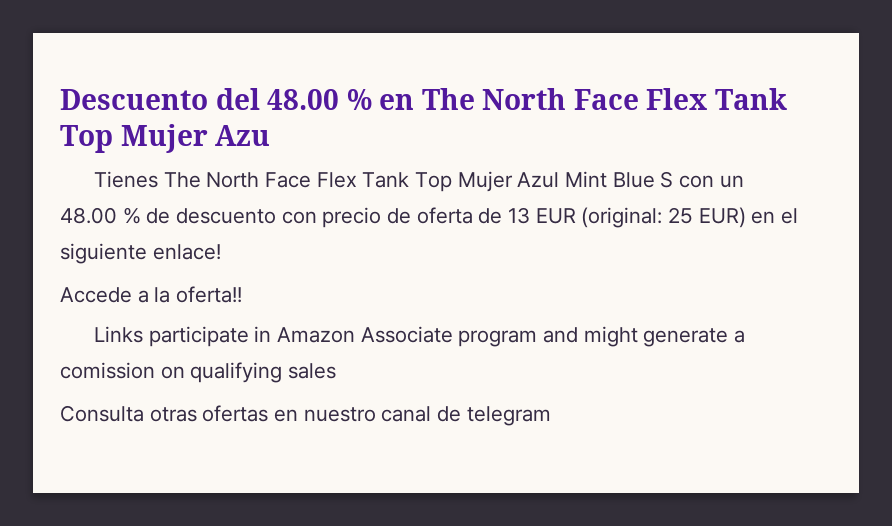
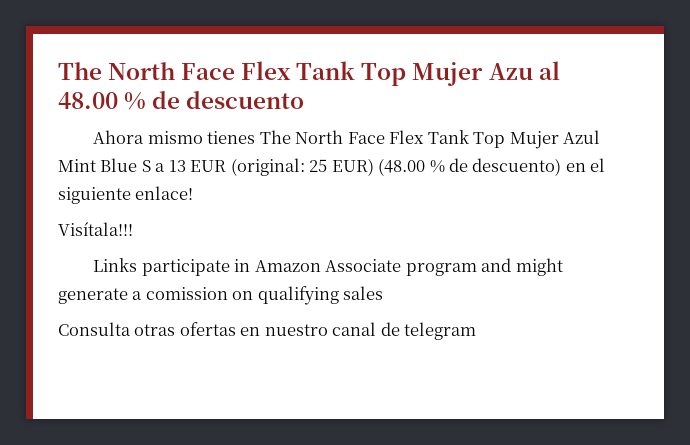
[60,88,415,110] Descuento del 48.00 % en -> (58, 71) none
[94,171,159,188] // Tienes -> [538,61,560,80] [58,91,305,110] [93,130,256,144] al 48.00 % de descuento // Ahora mismo tienes
[679,175,744,188] [60,207,503,228] con un 48.00 % de descuento con precio de oferta de -> [155,163,166,172] a
(746, 217) none -> [378,158,562,176] (48.00 % de descuento)
[60,286,243,303] Accede a la oferta!! -> [58,222,133,236] Visítala!!!

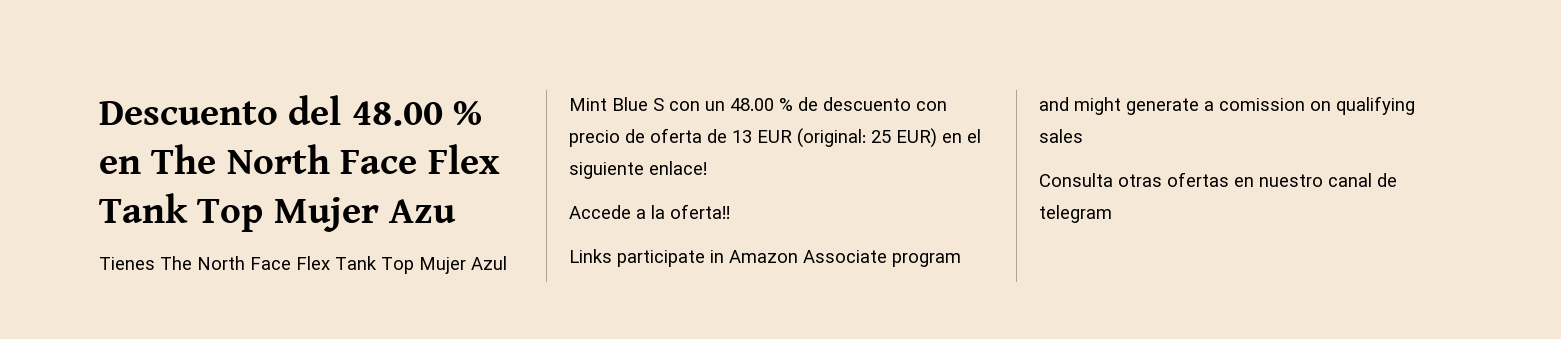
(58, 71) none -> [99,95,483,126] [99,156,141,174] Descuento del 48.00 % en
[538,61,560,80] [58,91,305,110] [93,130,256,144] al 48.00 % de descuento // Ahora mismo tienes -> [99,257,155,270] // Tienes
[155,163,166,172] a -> [669,97,947,111] [569,128,727,147] con un 48.00 % de descuento con precio de oferta de
[378,158,562,176] (48.00 % de descuento) -> (937, 138) none
[58,222,133,236] Visítala!!! -> [569,204,730,219] Accede a la oferta!!

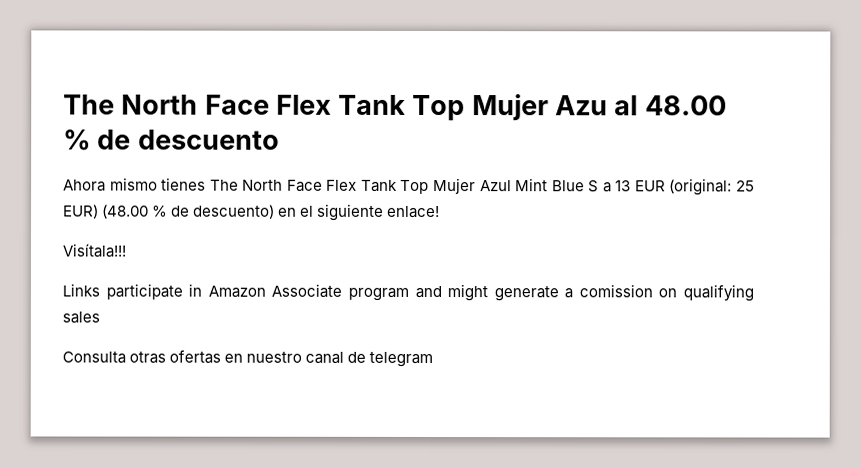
[99,95,483,126] [99,156,141,174] Descuento del 48.00 % en -> (63, 104) none
[99,257,155,270] // Tienes -> [614,95,727,116] [63,129,280,151] [63,177,207,192] al 48.00 % de descuento // Ahora mismo tienes
[669,97,947,111] [569,128,727,147] con un 48.00 % de descuento con precio de oferta de -> [602,182,612,193] a
(937, 138) none -> [102,204,276,219] (48.00 % de descuento)
[569,204,730,219] Accede a la oferta!! -> [62,243,126,258] Visítala!!!

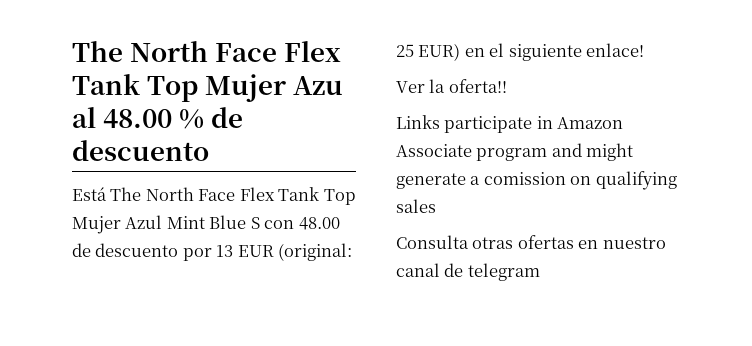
[63,177,207,192] Ahora mismo tienes -> [72,187,107,201] Está
[602,182,612,193] a -> [264,217,340,230] [72,243,212,261] con 48.00 de descuento por
[102,204,276,219] (48.00 % de descuento) -> (461, 52) none
[62,243,126,258] Visítala!!! -> [396,79,507,93] Ver la oferta!!

